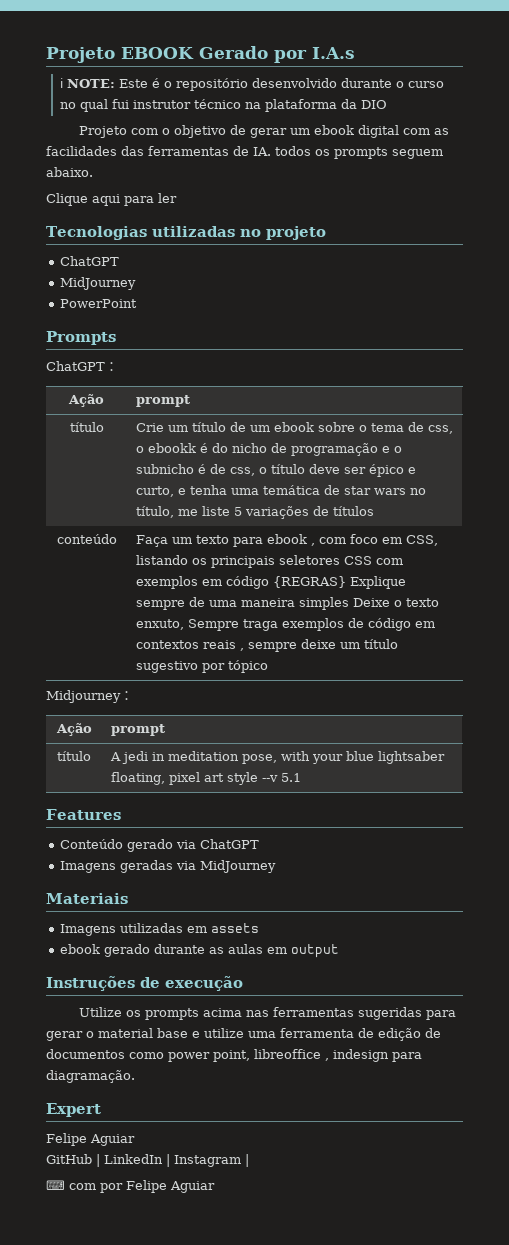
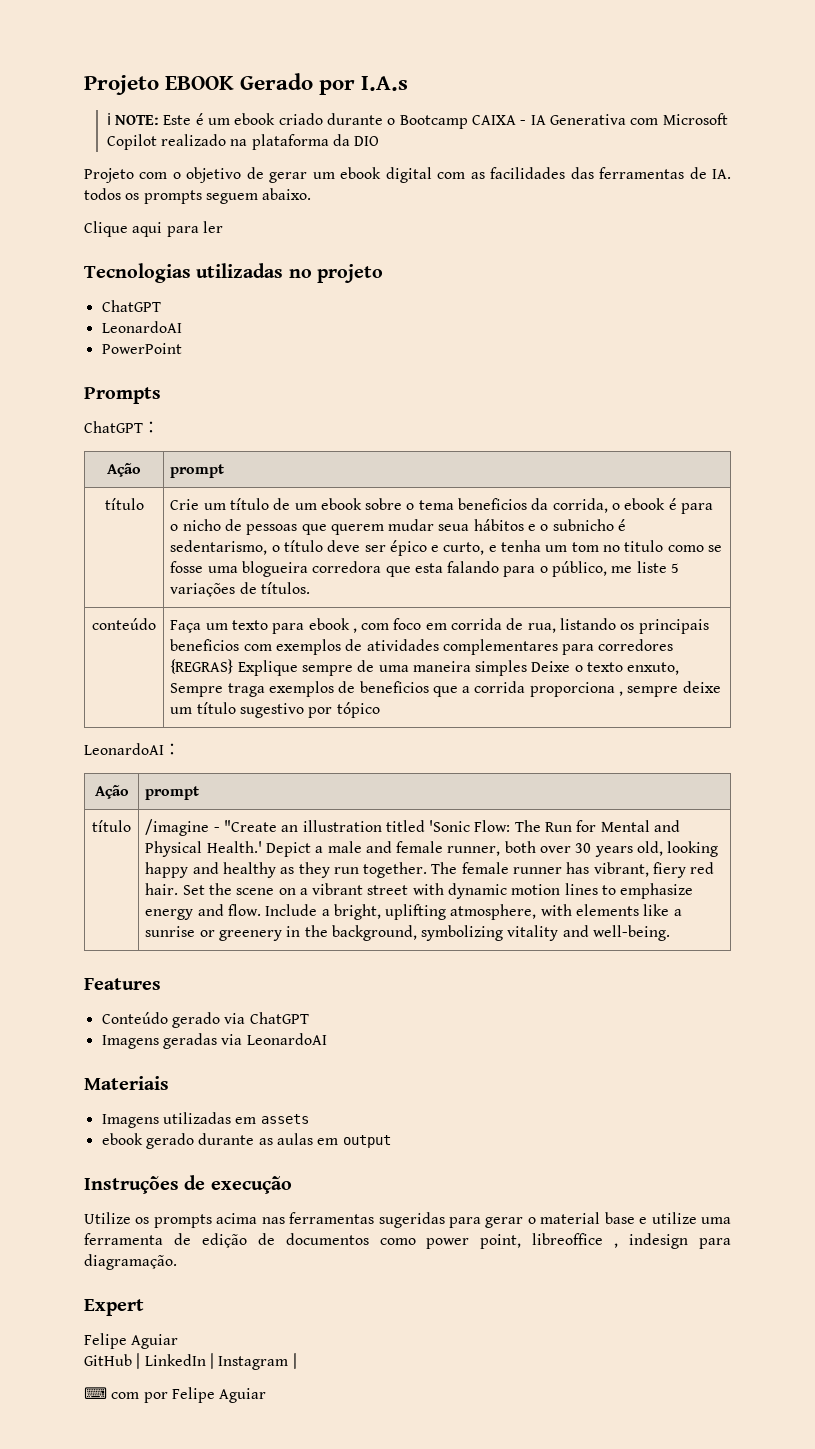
[164,78,445,91] [60,99,242,112] o repositório desenvolvido durante o curso no qual fui instrutor técnico -> [207,113,728,129] [106,134,227,150] um ebook criado durante o Bootcamp CAIXA - IA Generativa com Microsoft Copilot realizado
[60,277,137,290] MidJourney -> [101,321,182,333] LeonardoAI
[407,422,453,434] [135,443,378,456] de css, o ebookk é do nicho de programação -> [458,498,714,514] [170,519,524,535] beneficios da corrida, o ebook é para o nicho de pessoas que querem mudar seua hábitos
[209,464,255,476] de css, -> [170,540,268,555] sedentarismo,
[230,485,426,495] [135,506,174,518] uma temática de star wars no título, -> [545,540,723,552] [170,561,608,577] um tom no titulo como se fosse uma blogueira corredora que esta falando para o público,
[332,506,374,516] títulos -> [260,582,310,594] títulos.
[405,535,438,546] [135,555,403,568] [135,576,269,589] CSS, listando os principais seletores CSS com exemplos em código -> [451,618,709,634] [170,639,674,655] corrida de rua, listando os principais beneficios com exemplos de atividades complementares para corredores
[367,618,435,631] [135,640,236,649] código em contextos reais -> [359,681,615,697] beneficios que a corrida proporciona
[46,690,133,703] [55,723,92,736] [110,724,165,736] [57,751,91,761] [109,751,445,764] [110,772,301,785] Midjourney： // Ação | prompt // título | A jedi in meditation pose, with your blue lightsaber floating, pixel art style --v 5.1 -> [84,743,180,755] [94,785,129,799] [145,786,200,800] [92,820,131,832] [145,819,681,836] [145,841,719,857] [145,862,715,878] [145,883,694,899] [145,904,682,920] [145,925,671,941] LeonardoAI： // Ação | prompt // título | /imagine - "Create an illustration titled 'Sonic Flow: The Run for Mental and Physical Health.' Depict a male and female runner, both over 30 years old, looking happy and healthy as they run together. The female runner has vibrant, fiery red hair. Set the scene on a vibrant street with dynamic motion lines to emphasize energy and flow. Include a bright, uplifting atmosphere, with elements like a sunrise or greenery in the background, symbolizing vitality and well-being.
[200,860,277,873] MidJourney -> [246,1033,327,1045] LeonardoAI

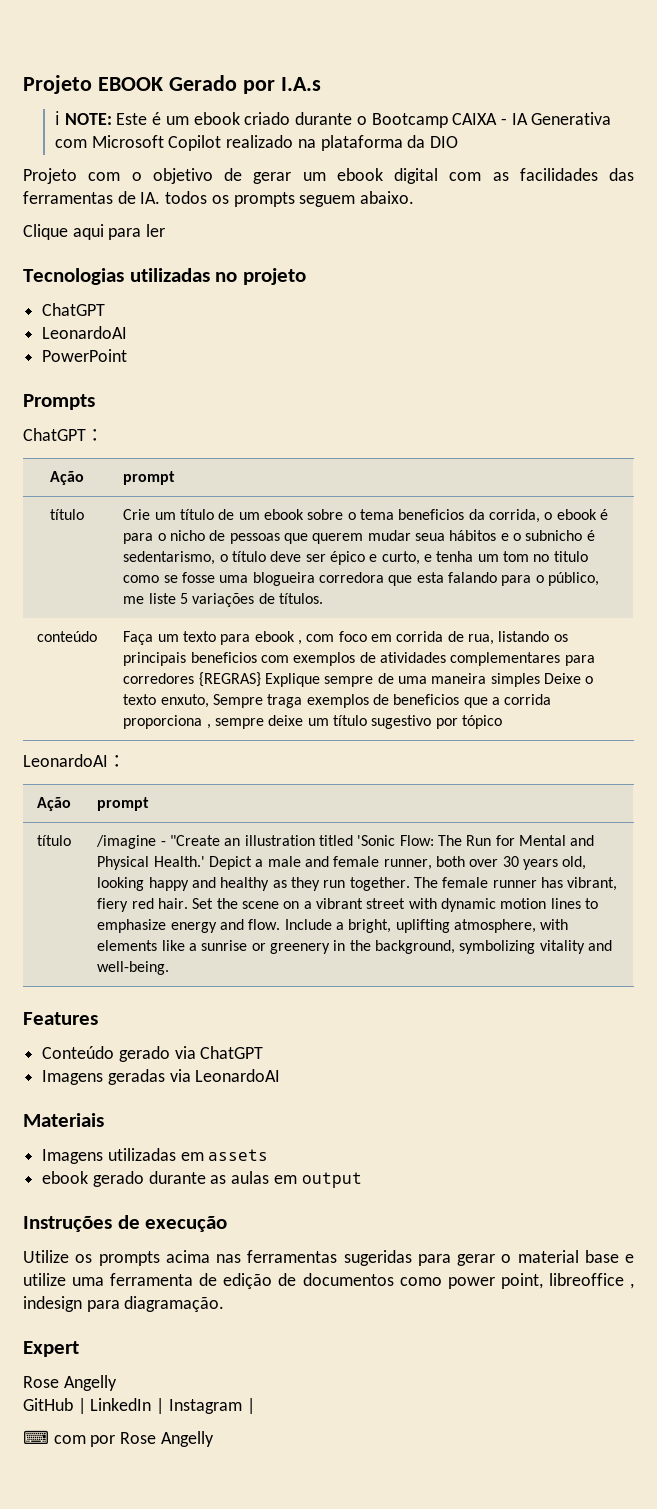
[84,1333,179,1349] Felipe Aguiar -> [23,1375,117,1391] Rose Angelly
[171,1387,267,1403] Felipe Aguiar -> [120,1431,214,1447] Rose Angelly

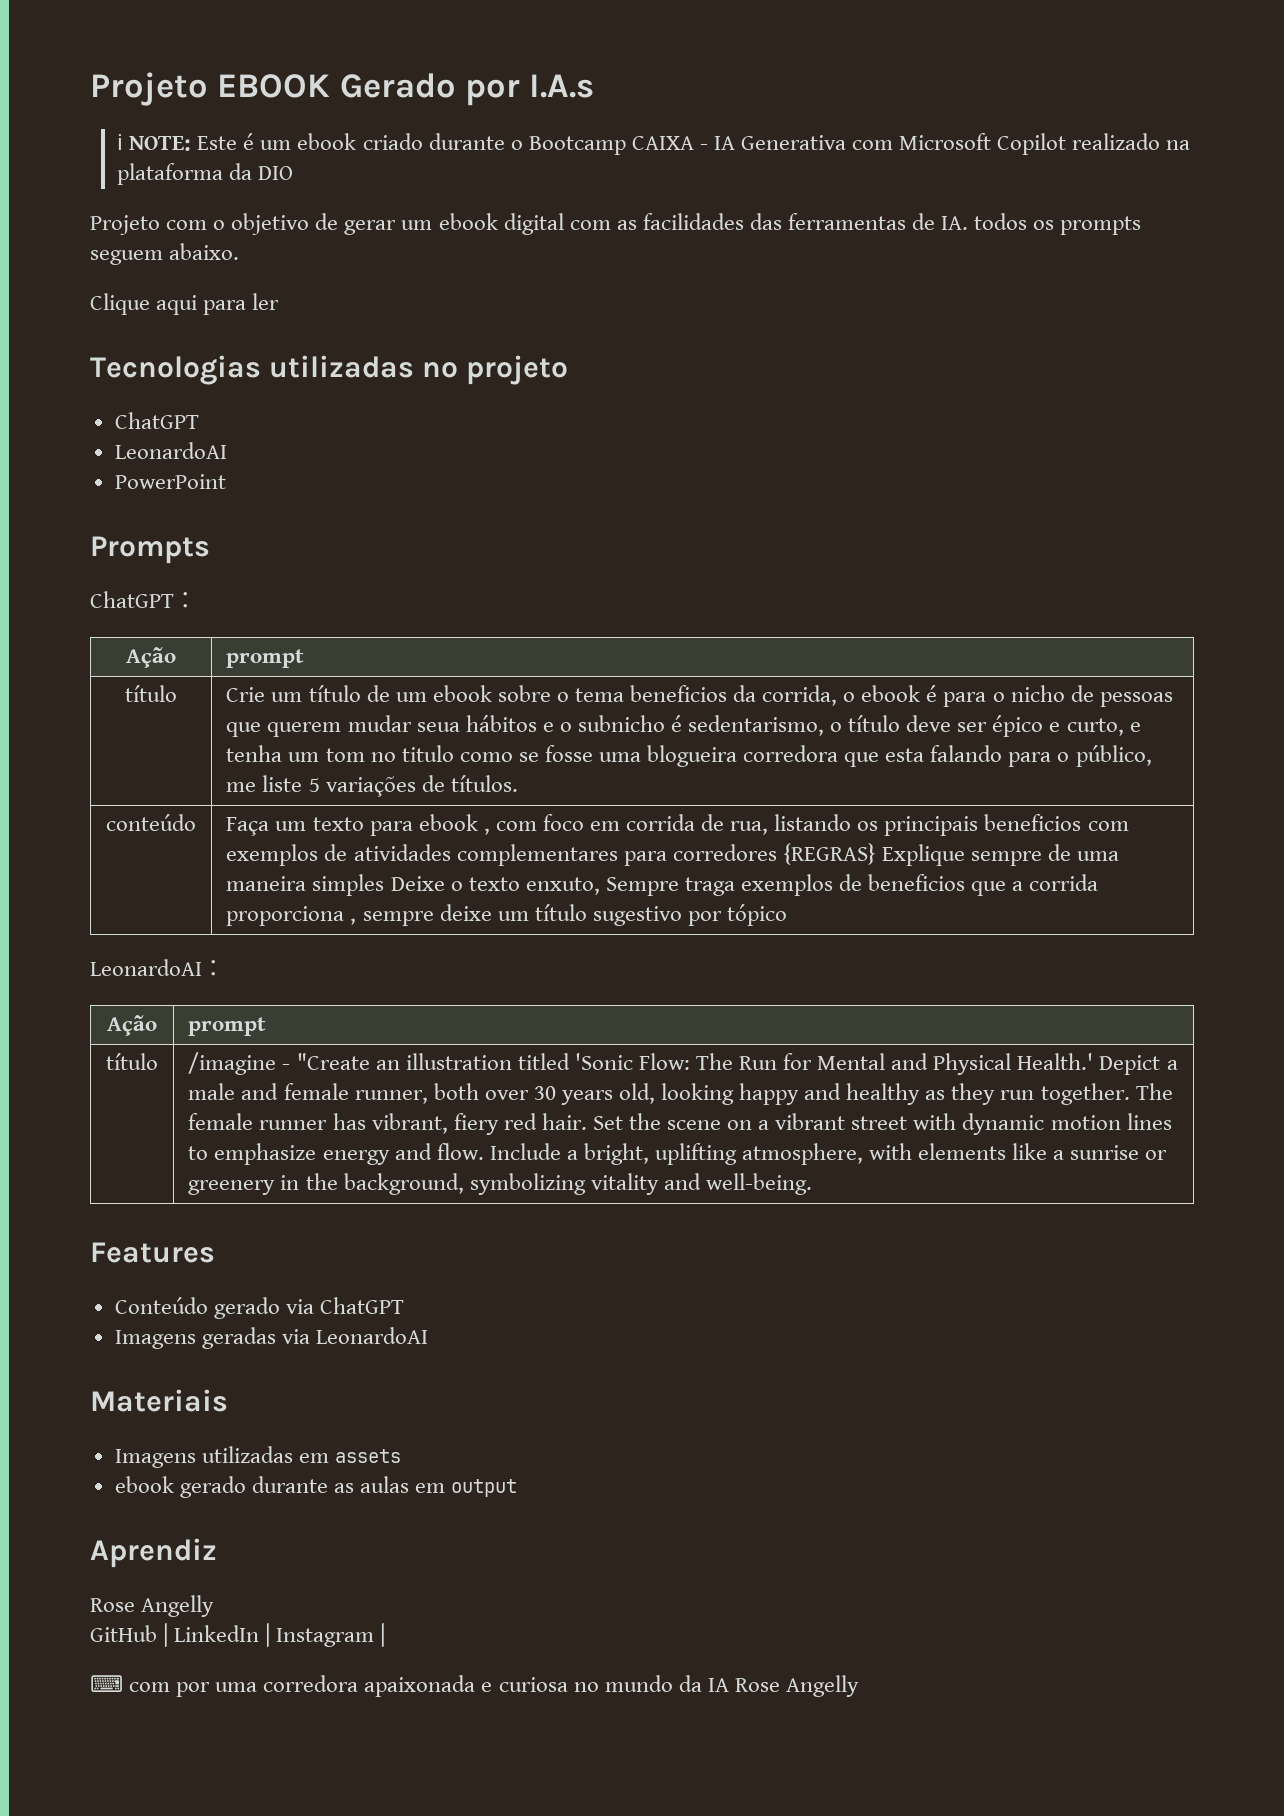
[23,1215,228,1232] [23,1250,634,1266] [23,1273,634,1289] [23,1296,225,1312] [23,1341,79,1357] Instruções de execução // Utilize os prompts acima nas ferramentas sugeridas para gerar o material base e utilize uma ferramenta de edição de documentos como power point, libreoffice , indesign para diagramação. // Expert -> [90,1538,217,1568] Aprendiz
(116, 1441) none -> [215,1675,729,1697] uma corredora apaixonada e curiosa no mundo da IA

